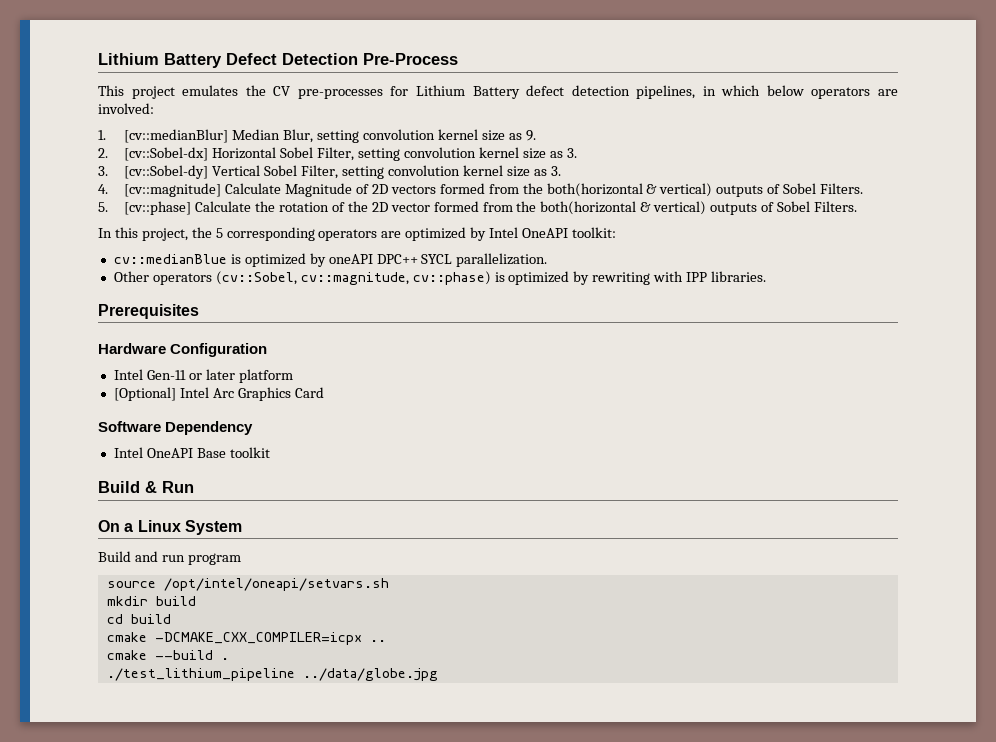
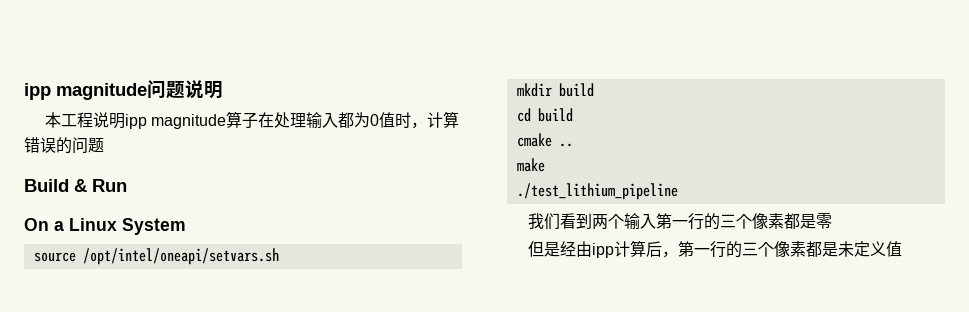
[98,53,458,68] [98,85,898,99] [98,103,154,114] [98,129,536,143] [98,147,577,161] [98,165,561,179] [98,183,864,197] [98,201,857,215] [98,227,616,241] [113,253,548,267] [113,271,767,285] [98,304,199,319] [98,343,268,357] [113,369,293,383] [113,387,324,401] [98,421,254,435] [113,447,270,458] Lithium Battery Defect Detection Pre-Process // This project emulates the CV pre-processes for Lithium Battery defect detection pipelines, in which below operators are involved: // 1. [cv::medianBlur] Median Blur, setting convolution kernel size as 9. // 2. [cv::Sobel-dx] Horizontal Sobel Filter, setting convolution kernel size as 3. // 3. [cv::Sobel-dy] Vertical Sobel Filter, setting convolution kernel size as 3. // 4. [cv::magnitude] Calculate Magnitude of 2D vectors formed from the both(horizontal & vertical) outputs of Sobel Filters. // 5. [cv::phase] Calculate the rotation of the 2D vector formed from the both(horizontal & vertical) outputs of Sobel Filters. // In this project, the 5 corresponding operators are optimized by Intel OneAPI toolkit: // cv::medianBlue is optimized by oneAPI DPC++ SYCL parallelization. // Other operators (cv::Sobel, cv::magnitude, cv::phase) is optimized by rewriting with IPP libraries. // Prerequisites // Hardware Configuration // Intel Gen-11 or later platform // [Optional] Intel Arc Graphics Card // Software Dependency // Intel OneAPI Base toolkit -> [24,80,223,100] [44,111,460,129] [24,137,104,154] ipp magnitude问题说明 // 本工程说明ipp magnitude算子在处理输入都为0值时，计算错误的问题
[98,551,241,565] // Build and run program -> (186, 226) none
[154,632,362,645] -DCMAKE_CXX_COMPILER=icpx -> (552, 140) none
[106,650,229,660] [106,668,438,681] cmake --build . // ./test_lithium_pipeline ../data/globe.jpg -> [516,158,545,172] [516,183,678,200] [527,213,832,230] [527,240,902,258] make // ./test_lithium_pipeline // 我们看到两个输入第一行的三个像素都是零 // 但是经由ipp计算后，第一行的三个像素都是未定义值

